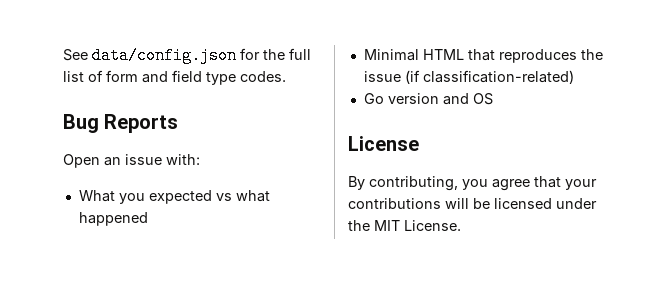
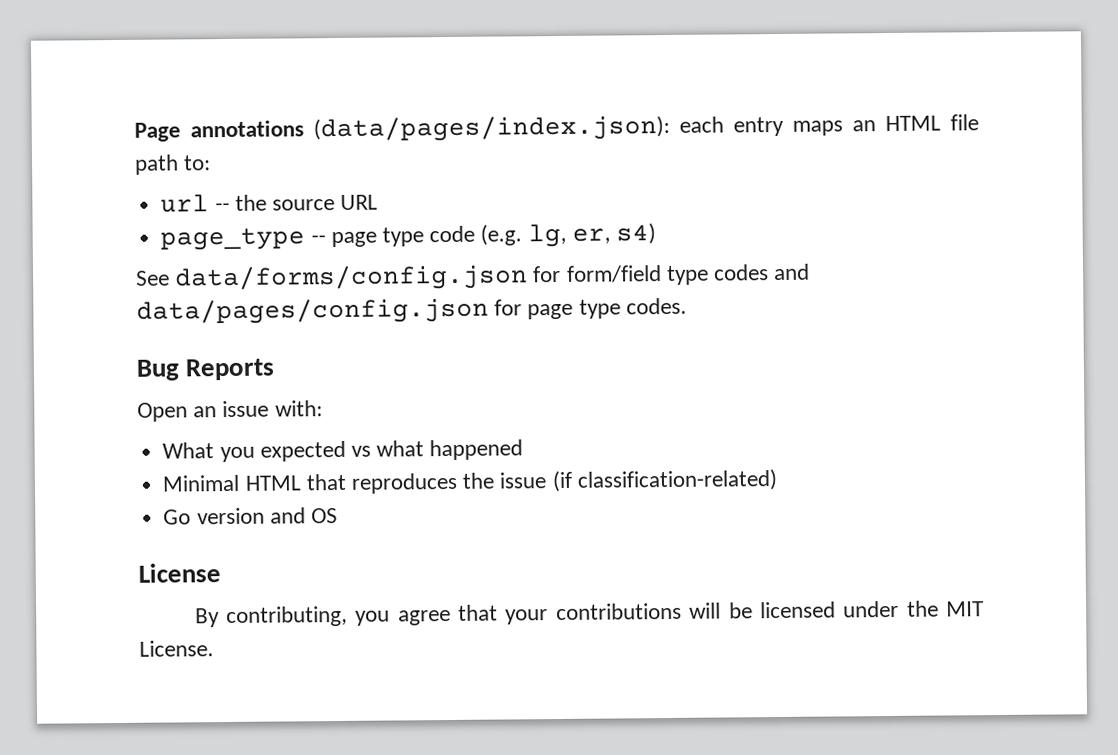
[63,47,311,64] [63,70,202,83] See data/config.json for the full list of form and field -> [134,114,979,143] [134,154,212,175] [160,194,379,213] [160,223,656,251] [136,263,811,292] [136,297,574,325] Page annotations (data/pages/index.json): each entry maps an HTML file path to: // url -- the source URL // page_type -- page type code (e.g. lg, er, s4) // See data/forms/config.json for form/field type codes and data/pages/config.json for page

